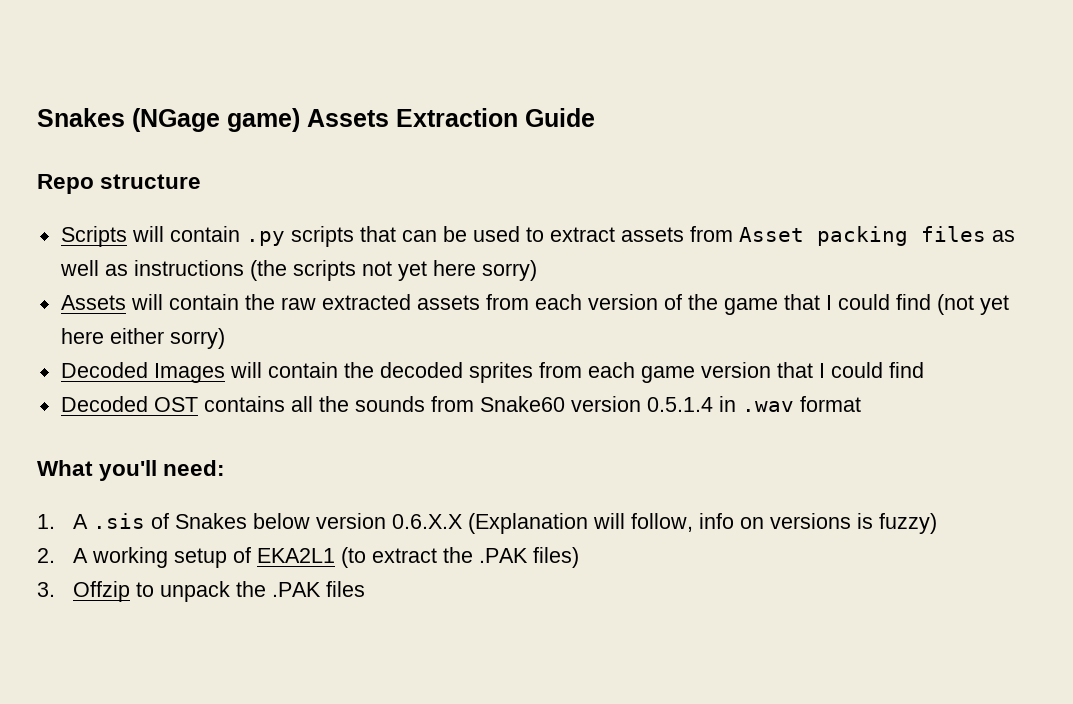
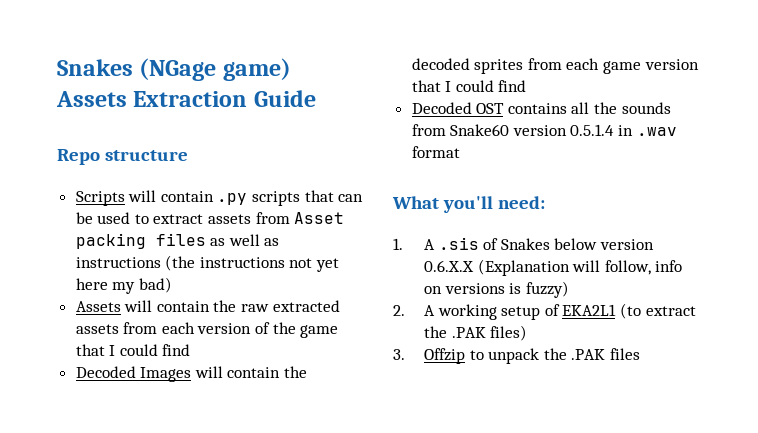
[292,260,356,281] scripts -> [199,257,285,268] instructions
[481,260,537,281] sorry) -> [112,277,172,294] my bad)
[936,294,1009,315] [60,328,225,349] (not yet here either sorry) -> (191, 350) none

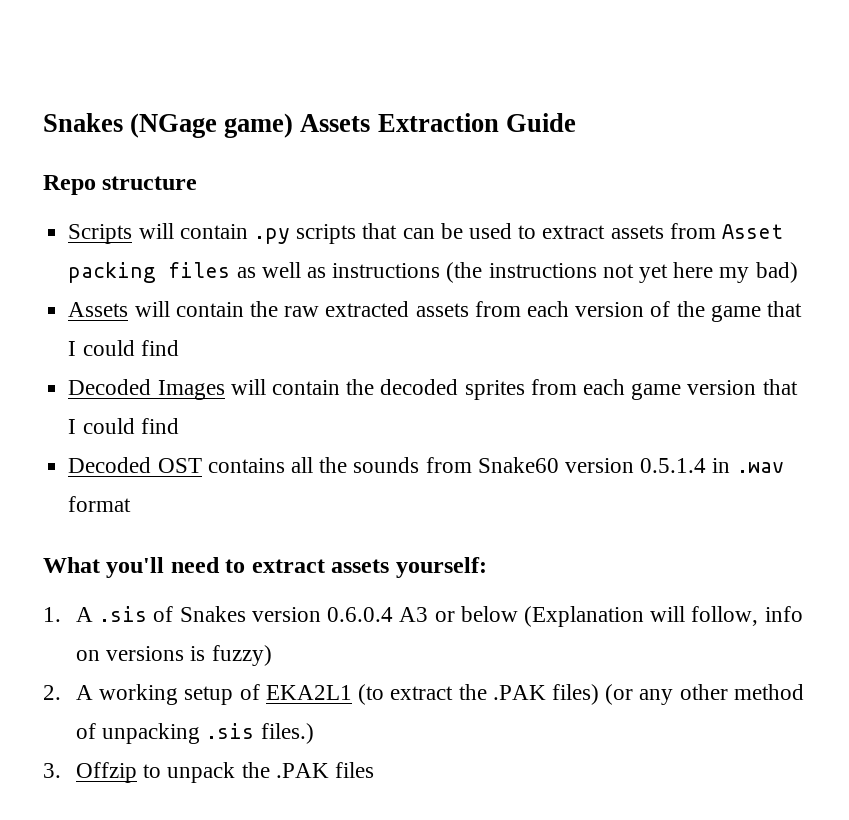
[498,196,546,209] need: -> [170,557,487,578] need to extract assets yourself:
[554,238,654,250] [423,260,474,272] below version 0.6.X.X -> [251,606,518,622] version 0.6.0.4 A3 or below
(528, 333) none -> [605,684,804,705] [76,723,314,744] (or any other method of unpacking .sis files.)

